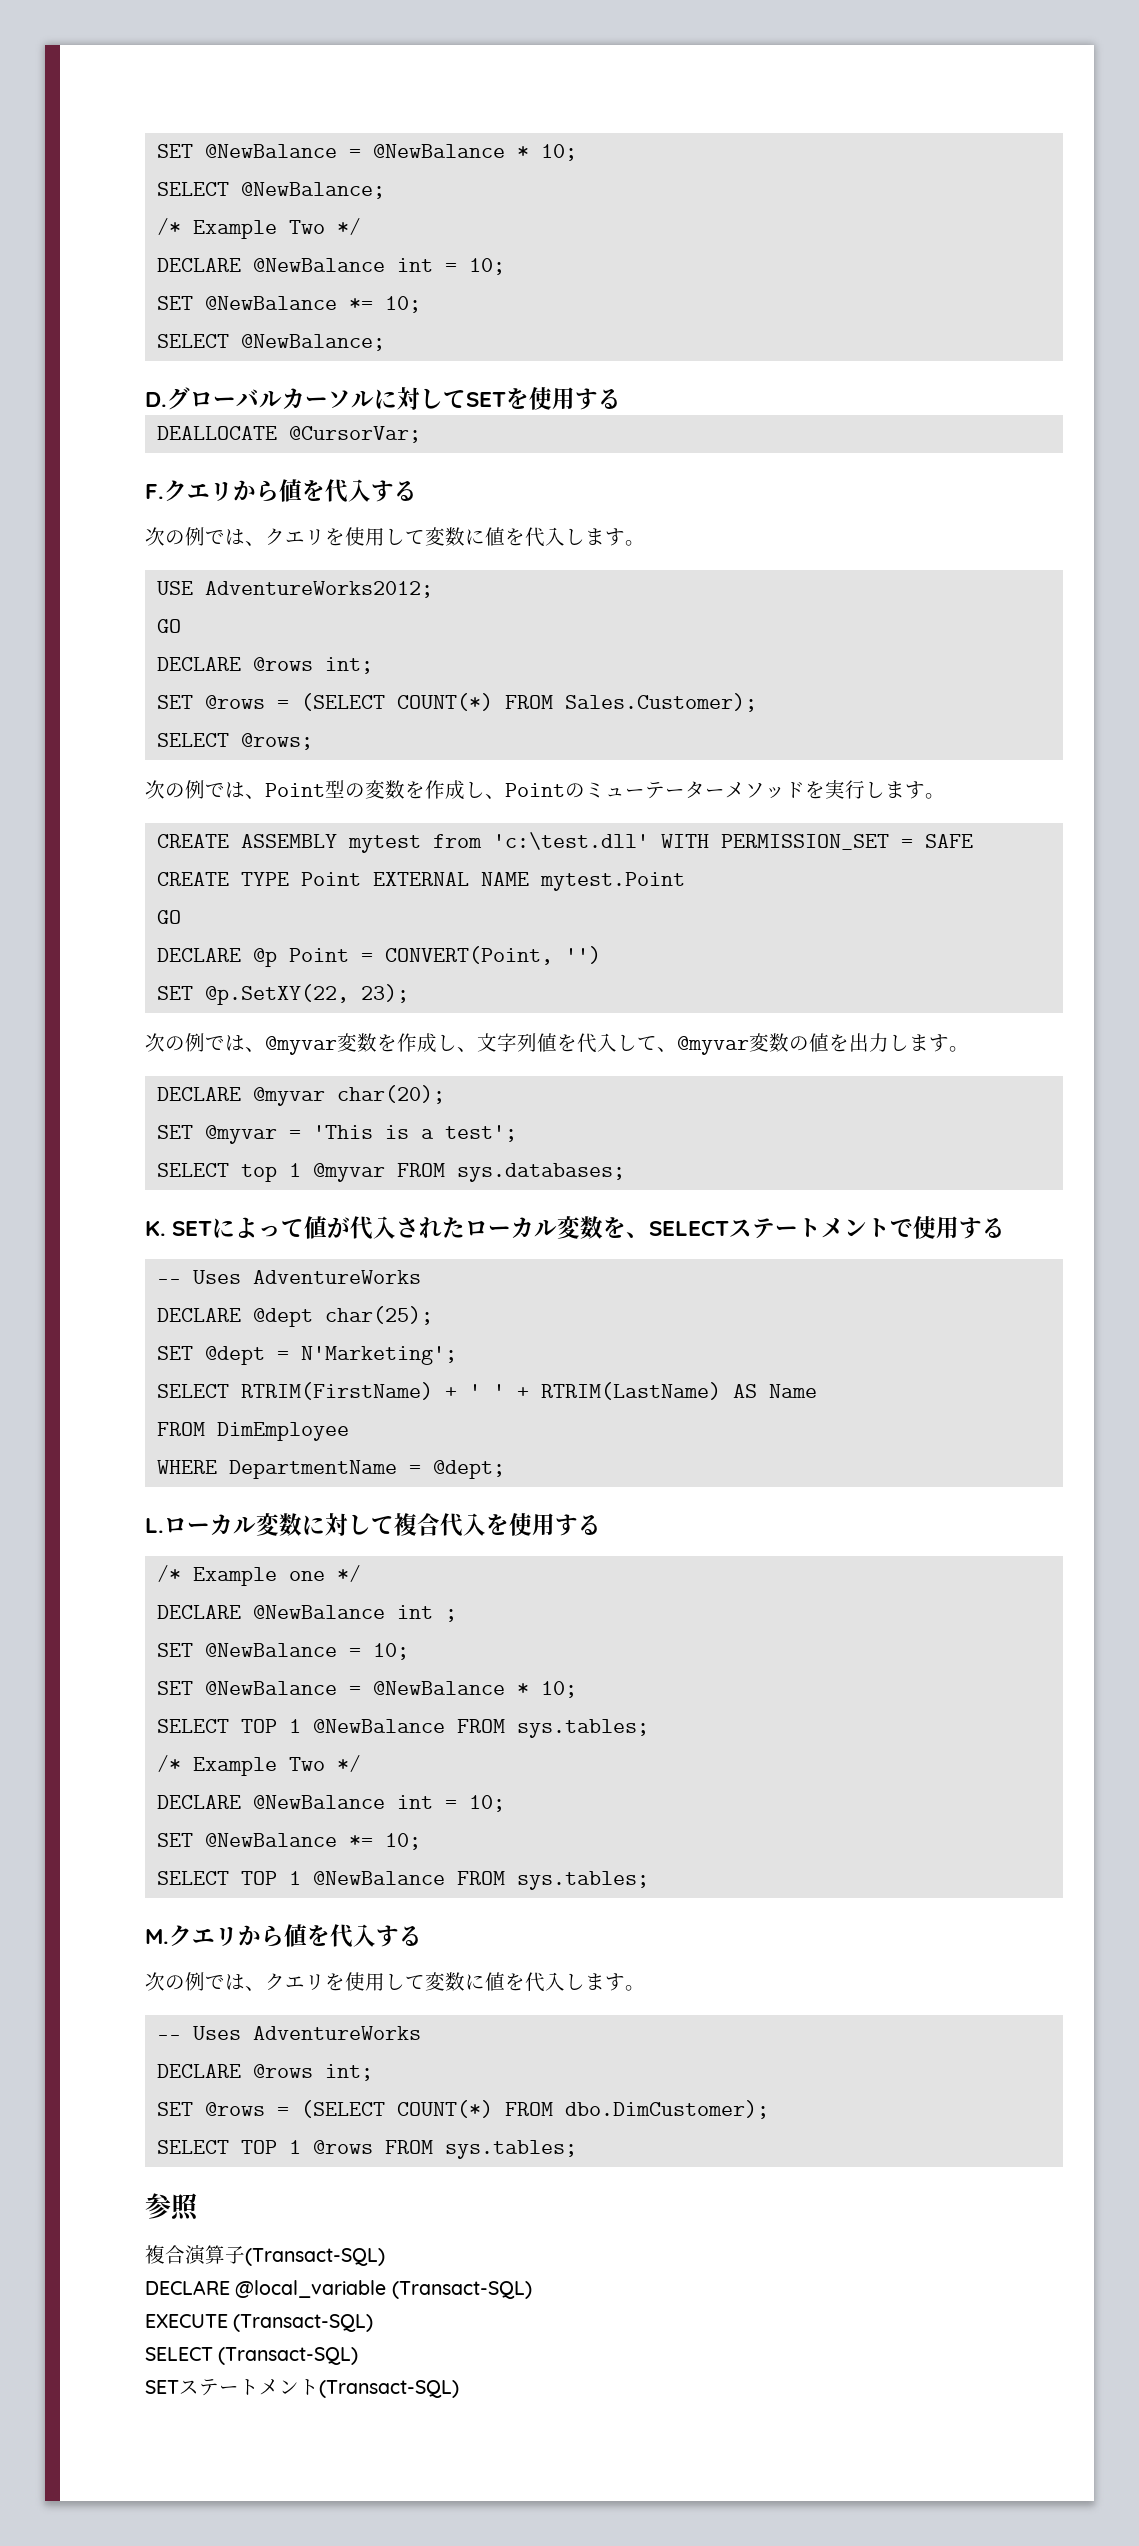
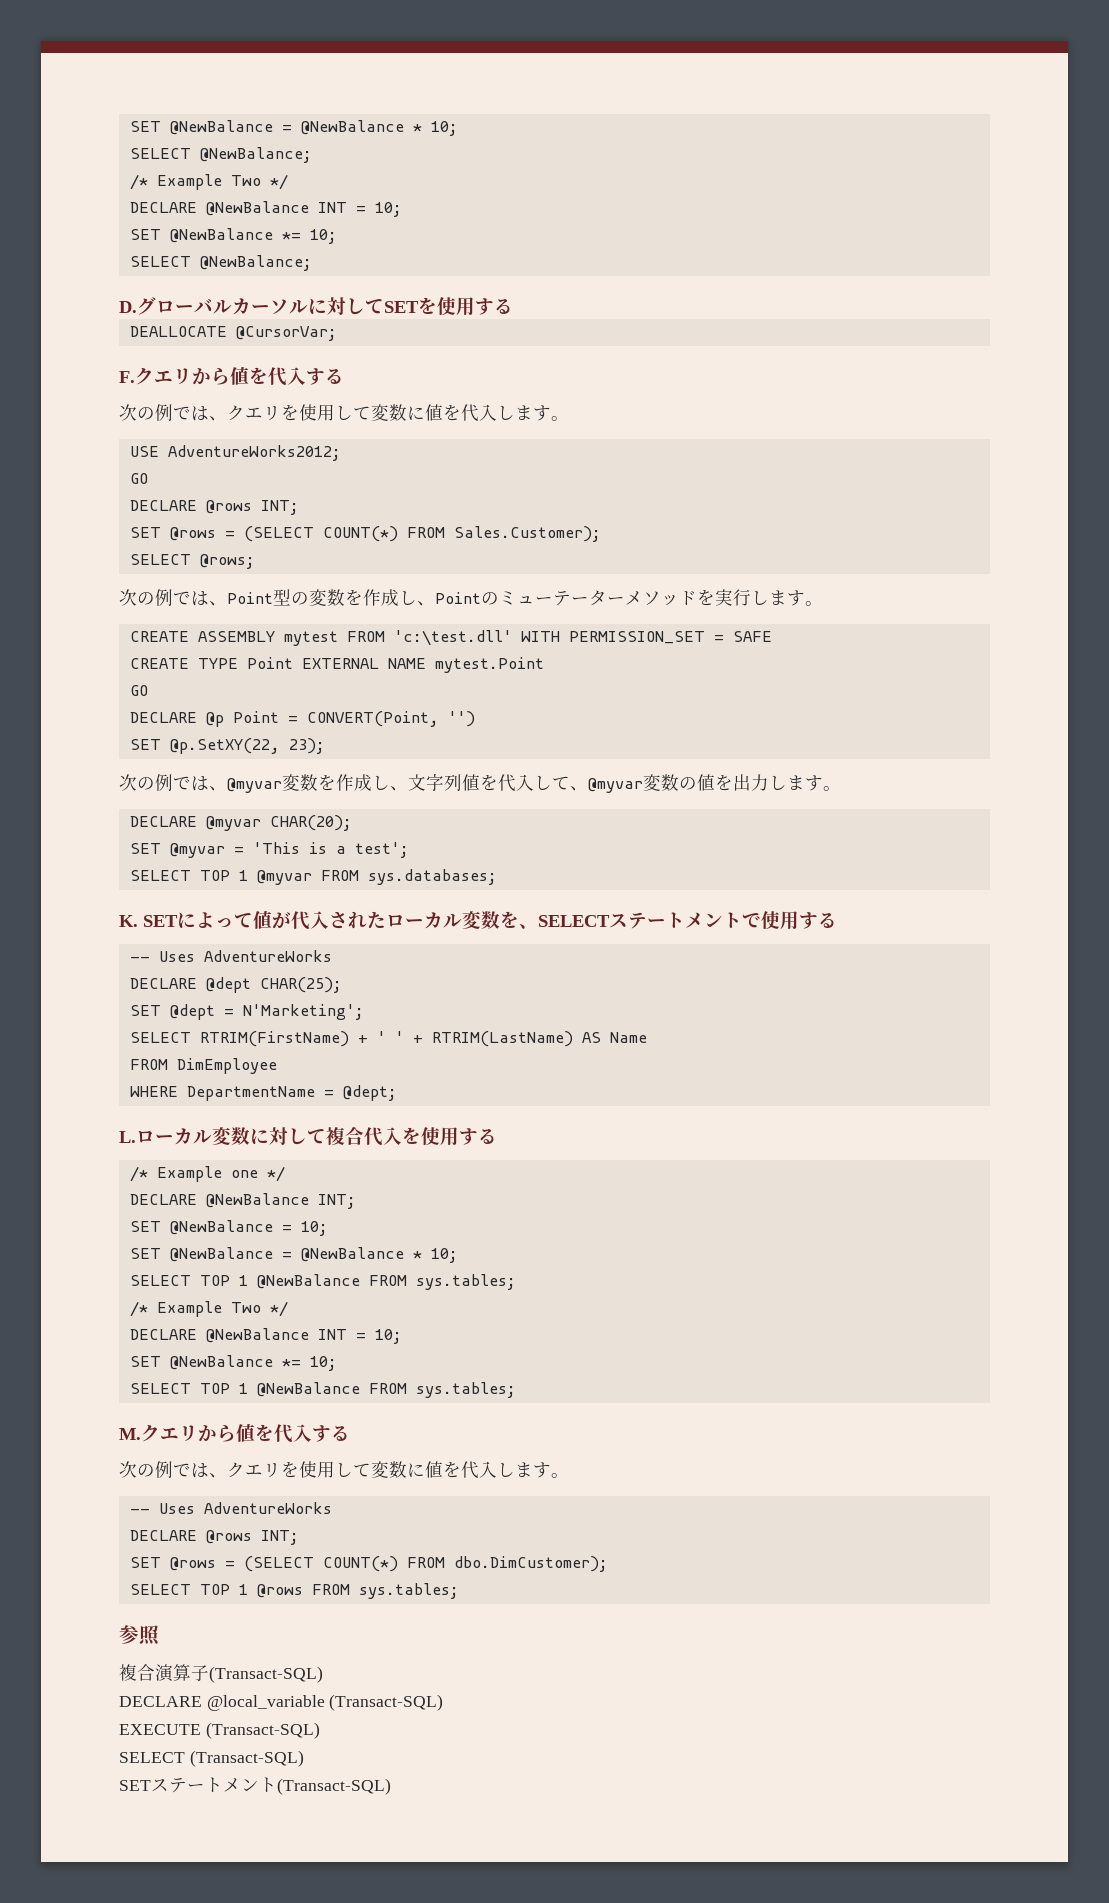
[396,258,433,272] int -> [317,202,347,213] INT
[324,657,373,674] int; -> [260,500,299,515] INT;
[432,834,482,848] from -> [346,631,385,642] FROM
[336,1085,445,1104] char(20); -> [269,815,352,831] CHAR(20);
[240,1164,277,1182] top -> [199,870,230,881] TOP
[324,1306,433,1325] char(25); -> [259,977,342,993] CHAR(25);
[396,1605,457,1622] int ; -> [317,1194,356,1209] INT;
[396,1795,433,1809] int -> [317,1329,347,1340] INT
[324,2064,373,2081] int; -> [260,1530,299,1545] INT;

